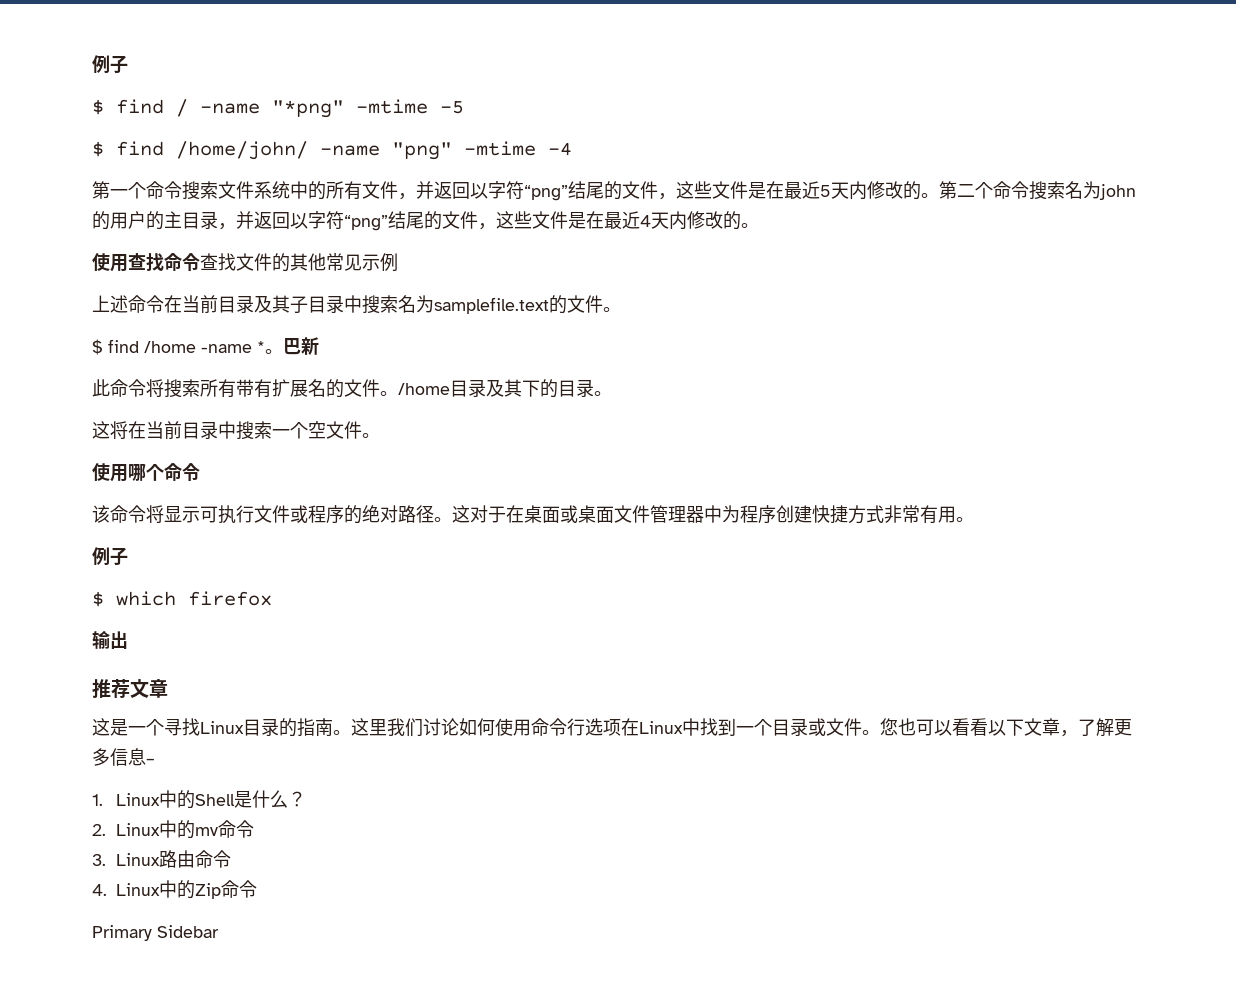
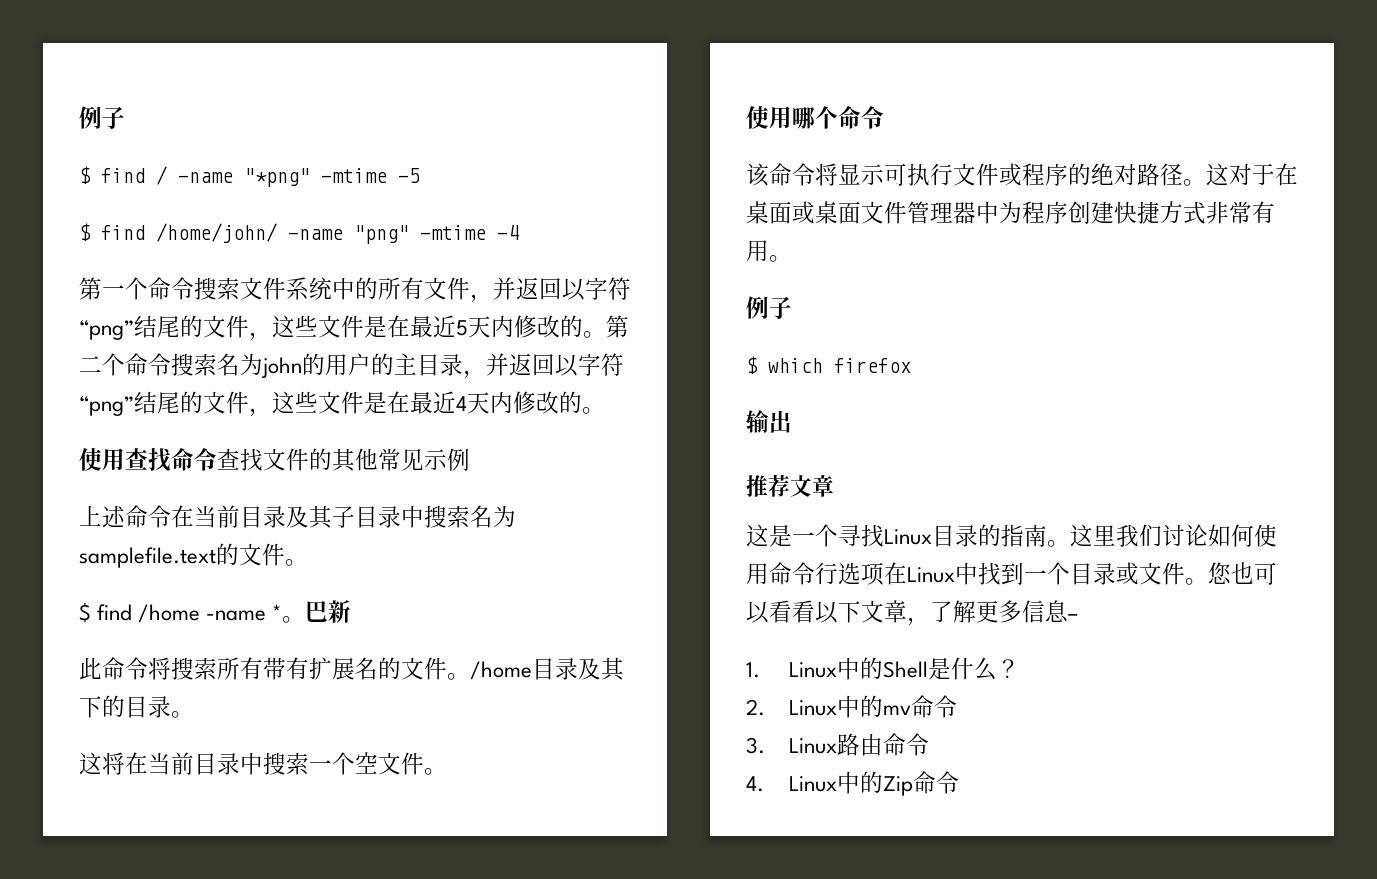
[92,925,219,941] // Primary Sidebar -> (960, 782) none

